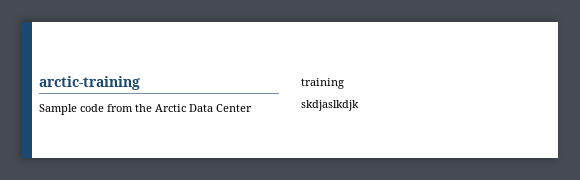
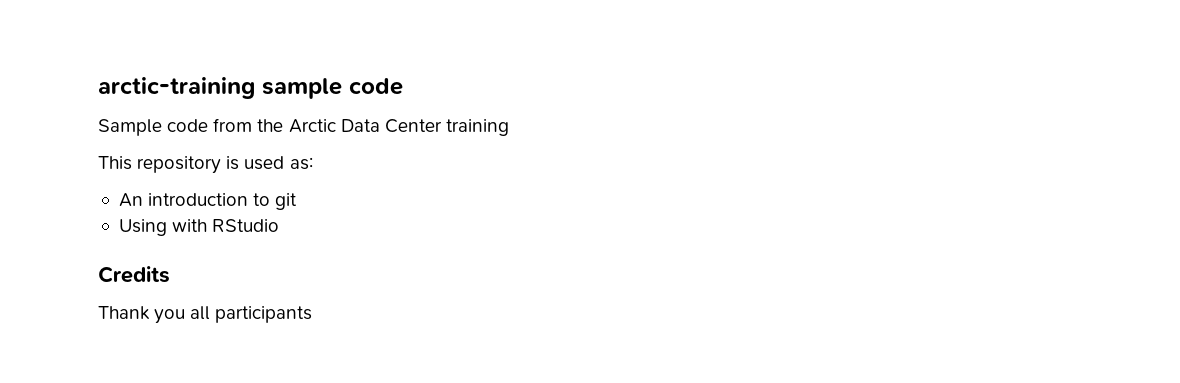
(140, 83) none -> [262,78,403,99] sample code
[301,100,359,111] skdjaslkdjk -> [98,156,313,174] [118,193,298,210] [118,219,280,236] [98,266,170,283] [98,306,313,324] This repository is used as: // An introduction to git // Using with RStudio // Credits // Thank you all participants

